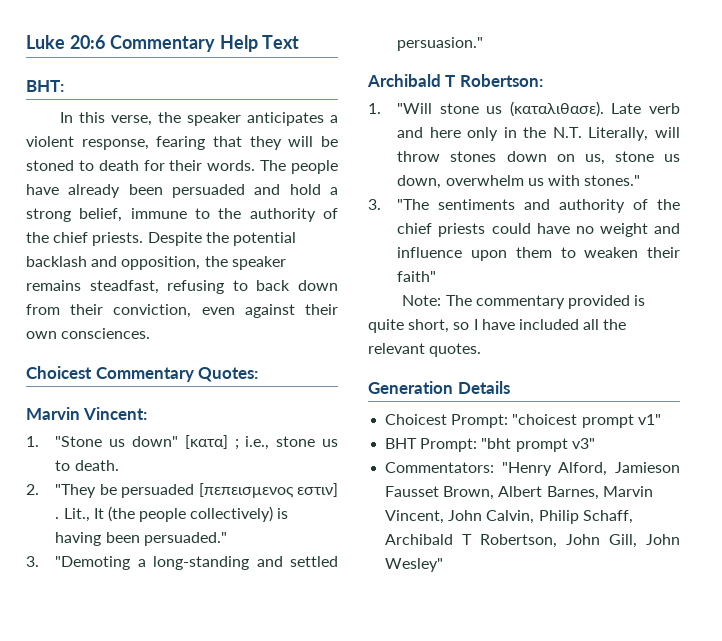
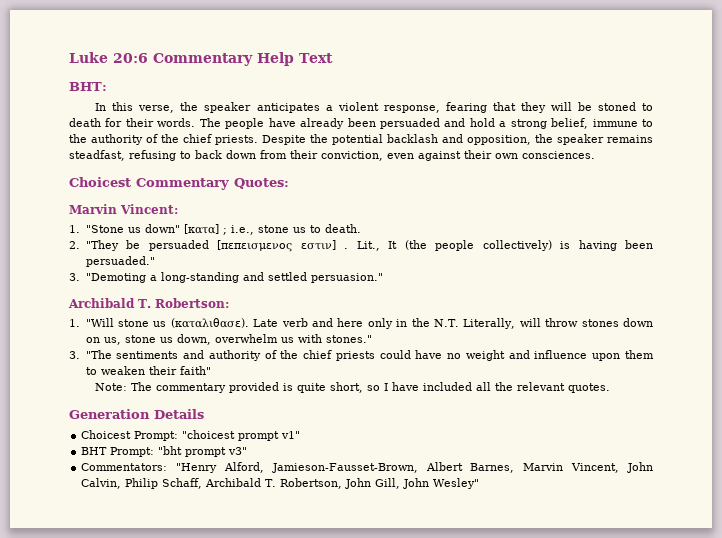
[445,75,456,87] T -> [138,299,151,308] T.
[615,462,680,473] [385,486,495,500] Jamieson Fausset Brown, -> [271,463,418,473] Jamieson-Fausset-Brown,
[462,534,473,545] T -> [265,479,277,487] T.

